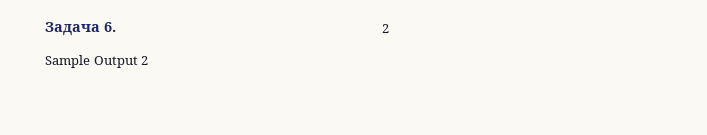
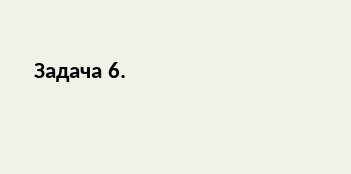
[45,55,149,68] [382,24,389,33] // Sample Output 2 // 2 -> (127, 70) none

